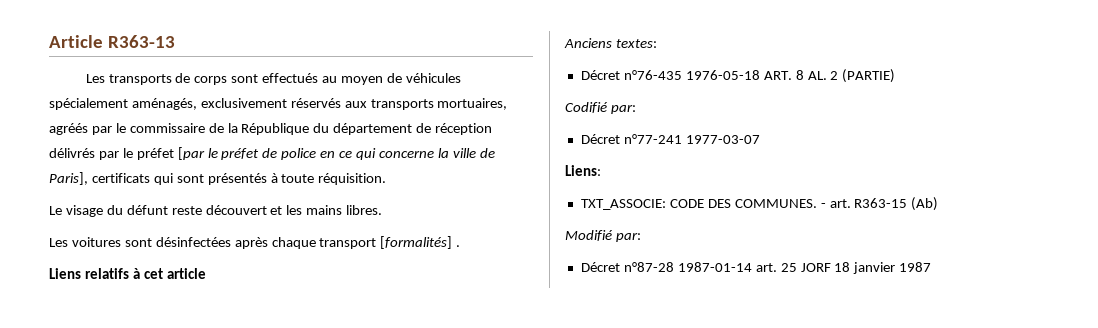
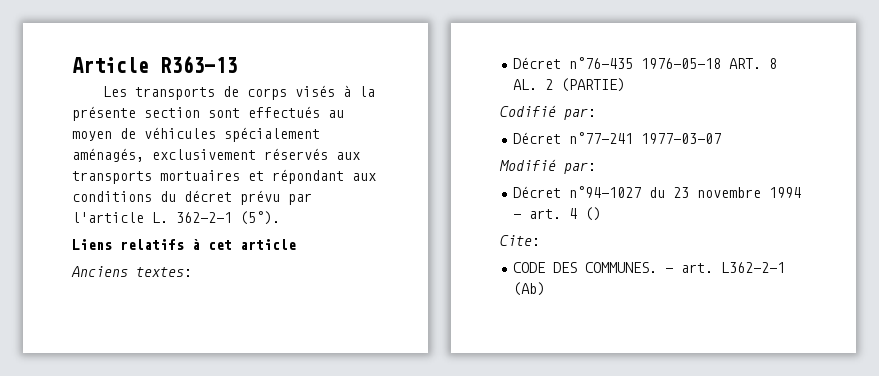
(228, 80) none -> [295,85,376,97] [72,106,200,121] visés à la présente section
[437,98,508,110] [49,123,493,135] [49,147,495,160] [49,172,387,185] [49,205,383,217] [49,236,461,249] mortuaires, agréés par le commissaire de la République du département de réception délivrés par le préfet [par le préfet de police en ce qui concerne la ville de Paris], certificats qui sont présentés à toute réquisition. // Le visage du défunt reste découvert et les mains libres. // Les voitures sont désinfectées après chaque transport [formalités] . -> [160,169,376,184] [72,190,312,205] [72,211,280,225] mortuaires et répondant aux conditions du décret prévu par l'article L. 362-2-1 (5°).
[565,165,601,176] [580,199,666,210] Liens: // TXT_ASSOCIE: -> [499,159,596,174] [513,186,802,198] [513,207,602,221] [500,235,540,246] Modifié par: // Décret n°94-1027 du 23 novembre 1994 - art. 4 () // Cite: //
[854,198,908,208] R363-15 -> [721,262,786,273] L362-2-1
[565,230,641,242] [580,262,932,274] // Modifié par: // Décret n°87-28 1987-01-14 art. 25 JORF 18 janvier 1987 -> (546, 289) none

